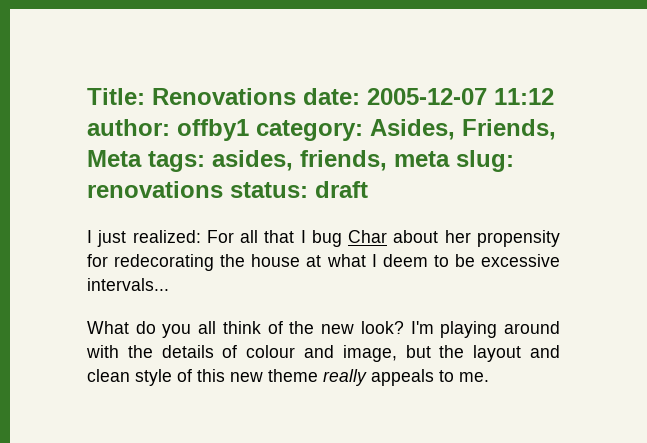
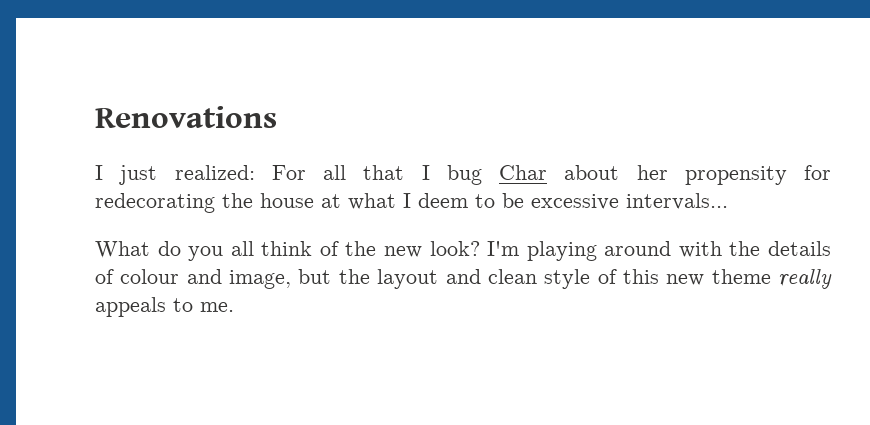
[87,88,145,105] Title: -> (95, 117) none
[303,88,554,105] [87,119,556,141] [87,150,514,172] [87,181,368,198] date: 2005-12-07 11:12 author: offby1 category: Asides, Friends, Meta tags: asides, friends, meta slug: renovations status: draft -> (277, 117) none

